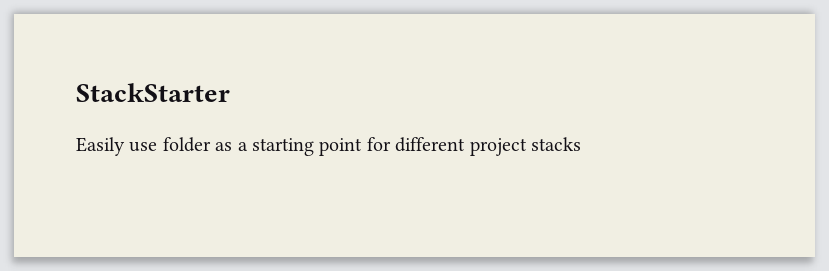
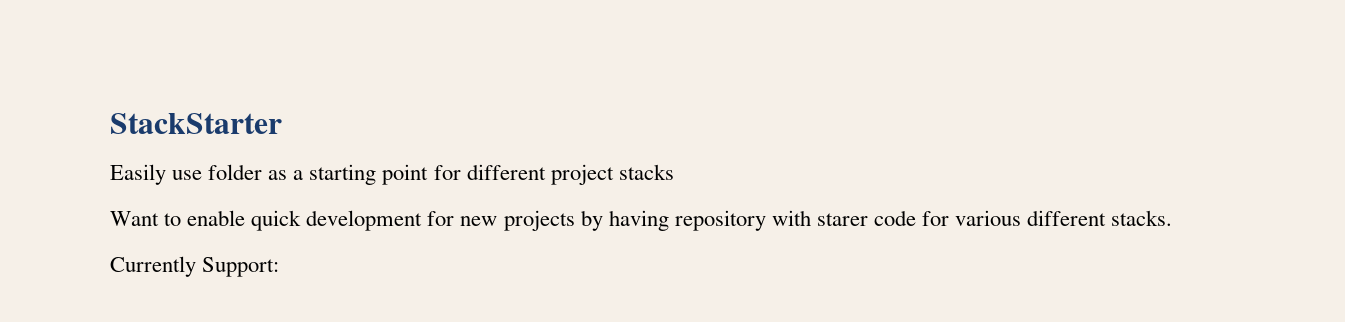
(581, 144) none -> [110,210,1173,231] [110,256,280,277] // Want to enable quick development for new projects by having repository with starer code for various different stacks. // Currently Support:

